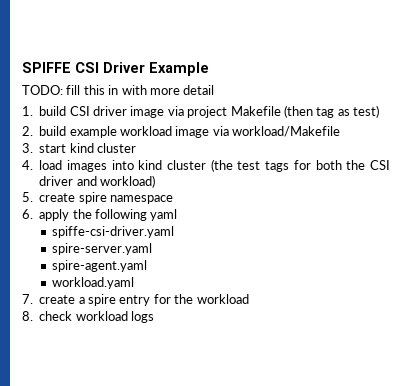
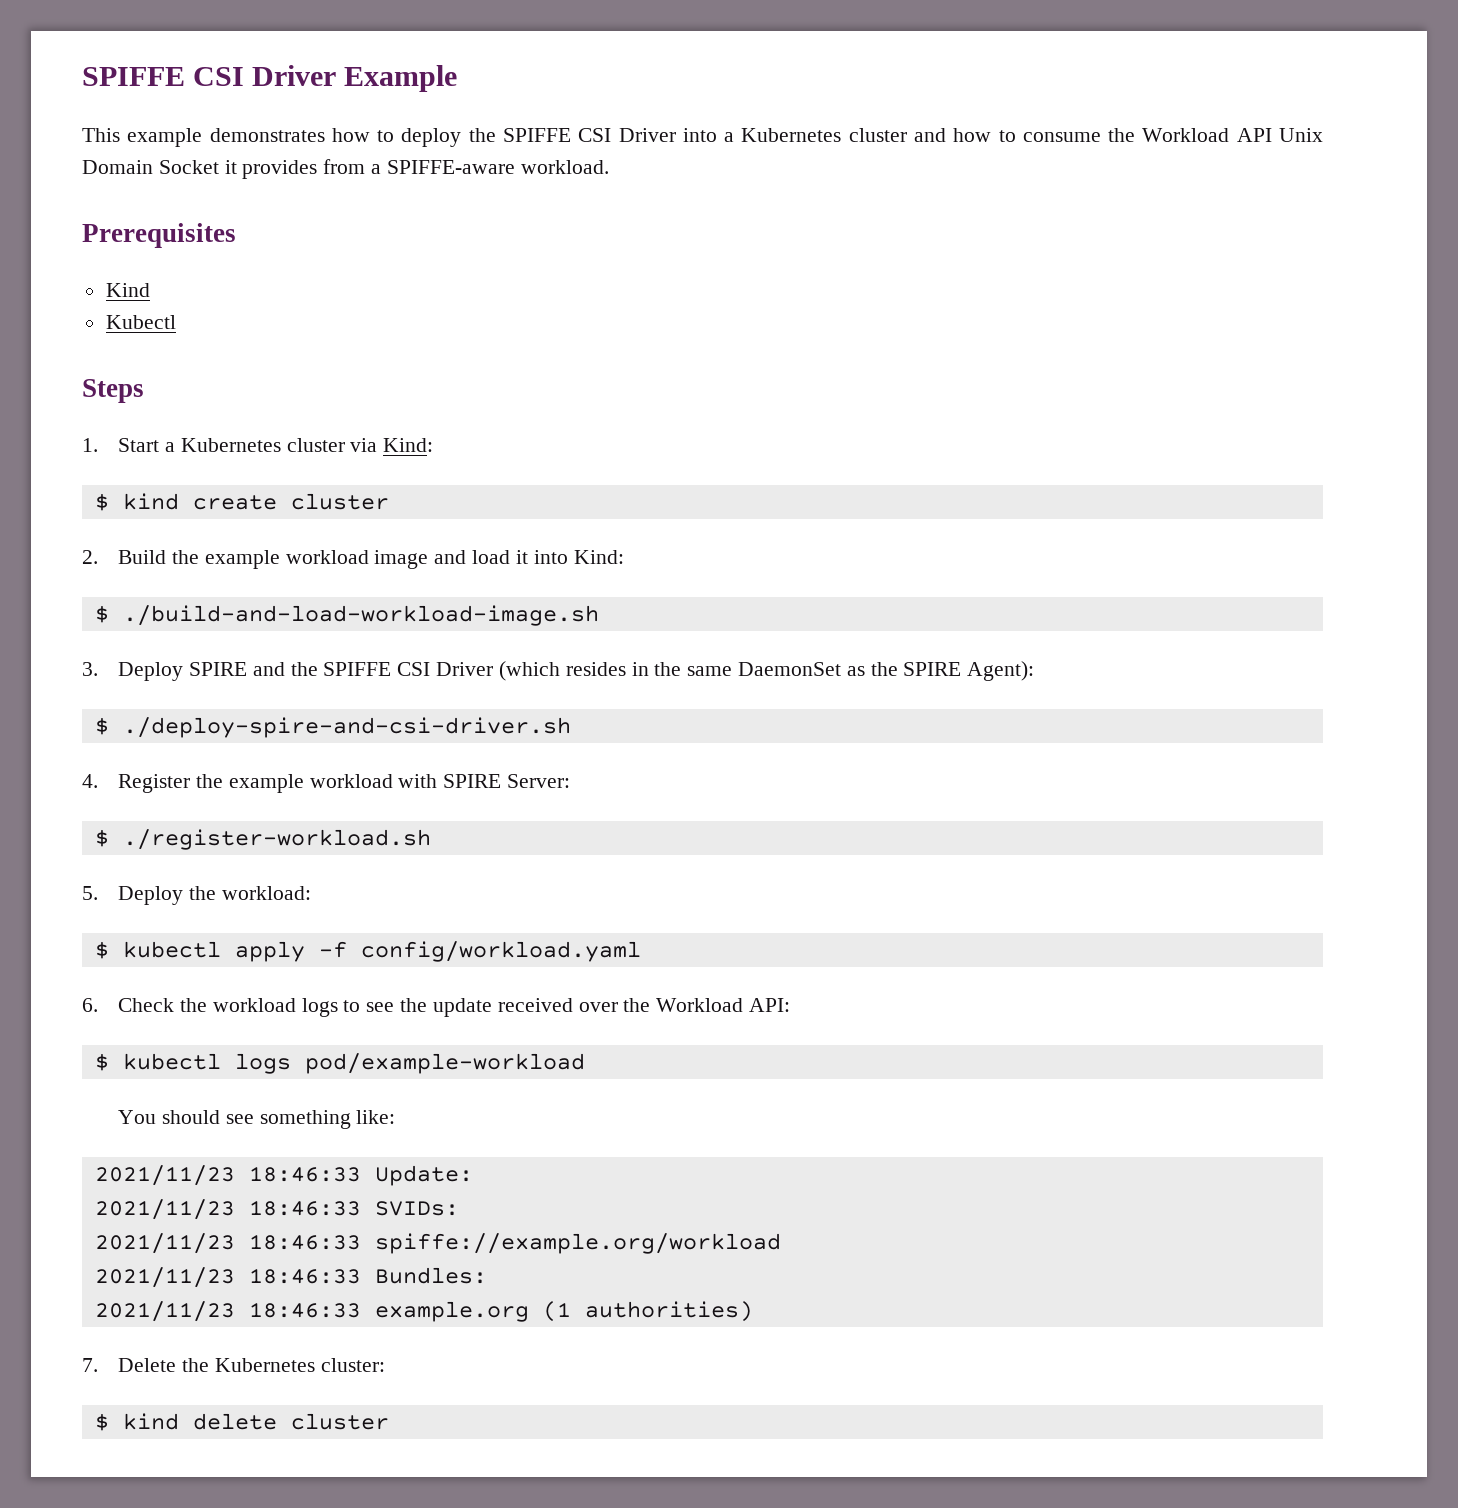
[22,85,215,95] [22,105,379,118] TODO: fill this in with more detail // 1. build CSI driver image via project Makefile (then tag as test) -> [82,128,1324,147] [82,159,609,179] [82,223,236,248] [105,283,150,297] [105,315,176,329] [82,379,144,403] [82,438,434,452] [94,493,389,511] This example demonstrates how to deploy the SPIFFE CSI Driver into a Kubernetes cluster and how to consume the Workload API Unix Domain Socket it provides from a SPIFFE-aware workload. // Prerequisites // Kind // Kubectl // Steps // 1. Start a Kubernetes cluster via Kind: // $ kind create cluster
[39,126,67,136] build -> [118,550,200,564] Build the
[212,126,341,137] [22,143,136,153] [22,159,390,172] [39,175,155,188] [22,192,173,204] [22,209,178,221] [51,226,174,238] [51,243,152,255] [51,260,147,272] [51,277,134,289] [22,294,249,306] [22,311,154,323] via workload/Makefile // 3. start kind cluster // 4. load images into kind cluster (the test tags for both the CSI driver and workload) // 5. create spire namespace // 6. apply the following yaml // spiffe-csi-driver.yaml // spire-server.yaml // spire-agent.yaml // workload.yaml // 7. create a spire entry for the workload // 8. check workload logs -> [434,550,624,564] [94,605,599,626] [82,661,1035,681] [94,717,571,738] [82,774,571,793] [94,829,431,850] [82,886,311,905] [94,941,641,962] [82,998,790,1017] [94,1053,585,1074] [118,1110,396,1129] [94,1165,473,1186] [94,1199,459,1220] [94,1233,781,1254] [94,1267,487,1288] [94,1301,753,1322] [82,1358,385,1372] [94,1413,389,1431] and load it into Kind: // $ ./build-and-load-workload-image.sh // 3. Deploy SPIRE and the SPIFFE CSI Driver (which resides in the same DaemonSet as the SPIRE Agent): // $ ./deploy-spire-and-csi-driver.sh // 4. Register the example workload with SPIRE Server: // $ ./register-workload.sh // 5. Deploy the workload: // $ kubectl apply -f config/workload.yaml // 6. Check the workload logs to see the update received over the Workload API: // $ kubectl logs pod/example-workload // You should see something like: // 2021/11/23 18:46:33 Update: // 2021/11/23 18:46:33 SVIDs: // 2021/11/23 18:46:33 spiffe://example.org/workload // 2021/11/23 18:46:33 Bundles: // 2021/11/23 18:46:33 example.org (1 authorities) // 7. Delete the Kubernetes cluster: // $ kind delete cluster

